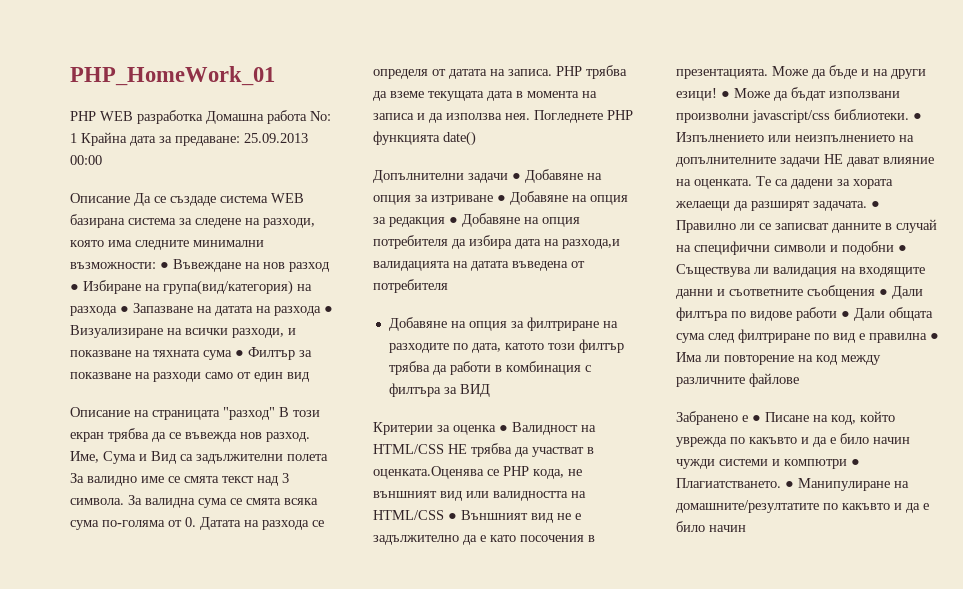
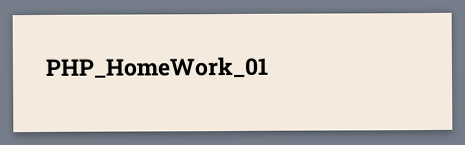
[70,110,331,124] [70,132,308,146] [70,155,102,165] [70,193,304,206] [70,214,315,228] [70,240,264,250] [70,259,330,272] [70,280,312,295] [70,303,333,316] [70,325,296,338] [70,347,312,360] [70,372,310,382] [70,407,320,420] [70,428,310,442] [70,451,328,464] [70,473,289,486] [70,495,318,508] [70,517,324,530] [373,65,627,79] [373,91,597,101] [373,110,633,123] [373,131,476,146] [373,169,602,183] [373,191,628,205] [373,213,580,227] [373,235,620,249] [373,261,585,271] [373,279,448,293] [388,317,618,331] [388,339,624,353] [388,361,591,375] [388,383,490,397] [373,422,596,435] [373,443,594,457] [373,466,582,479] [373,491,586,501] [373,510,581,523] [373,535,595,545] [676,65,926,79] [676,87,900,101] [676,109,922,123] [676,132,914,142] [676,154,934,167] [676,176,893,189] [675,201,880,211] [676,219,937,233] [676,241,907,255] [676,264,925,277] [676,285,923,299] [676,307,933,321] [676,329,939,343] [676,352,881,365] [676,373,799,387] [676,411,895,425] [676,433,910,447] [676,459,860,469] [676,478,909,491] [676,500,929,513] [676,521,746,532] // PHP WEB разработка Домашна работа No: 1 Крайна дата за предаване: 25.09.2013 00:00 // Описание Да се създаде система WEB базирана система за следене на разходи, която има следните минимални възможности: ● Въвеждане на нов разход ● Избиране на група(вид/категория) на разхода ● Запазване на датата на разхода ● Визуализиране на всички разходи, и показване на тяхната сума ● Филтър за показване на разходи само от един вид // Описание на страницата "разход" В този екран трябва да се въвежда нов разход. Име, Сума и Вид са задължителни полета За валидно име се смята текст над 3 символа. За валидна сума се смята всяка сума по-голяма от 0. Датата на разхода се определя от датата на записа. PHP трябва да вземе текущата дата в момента на записа и да използва нея. Погледнете PHP функцията date() // Допълнителни задачи ● Добавяне на опция за изтриване ● Добавяне на опция за редакция ● Добавяне на опция потребителя да избира дата на разхода,и валидацията на датата въведена от потребителя // Добавяне на опция за филтриране на разходите по дата, катото този филтър трябва да работи в комбинация с филтъра за ВИД // Критерии за оценка ● Валидност на HTML/CSS НЕ трябва да участват в оценката.Оценява се PHP кода, не външният вид или валидността на HTML/CSS ● Външният вид не е задължително да е като посочения в презентацията. Може да бъде и на други езици! ● Може да бъдат използвани произволни javascript/css библиотеки. ● Изпълнението или неизпълнението на допълнителните задачи НЕ дават влияние на оценката. Те са дадени за хората желаещи да разширят задачата. ● Правилно ли се записват данните в случай на специфични символи и подобни ● Съществува ли валидация на входящите данни и съответните съобщения ● Дали филтъра по видове работи ● Дали общата сума след филтриране по вид е правилна ● Има ли повторение на код между различните файлове // Забранено е ● Писане на код, който уврежда по какъвто и да е било начин чужди системи и компютри ● Плагиатстването. ● Манипулиране на домашните/резултатите по какъвто и да е било начин -> (269, 67) none

